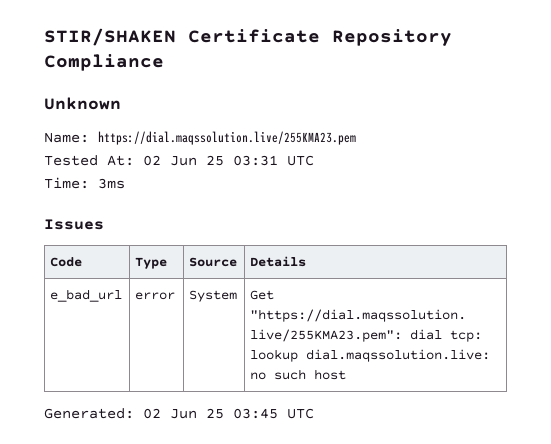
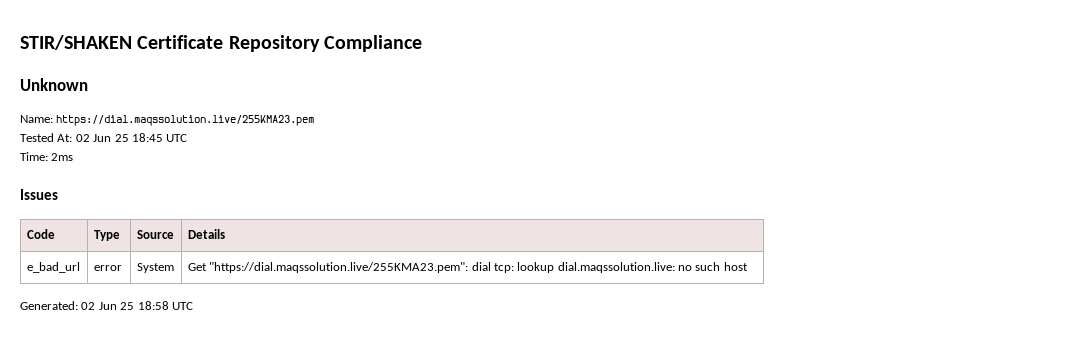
[233,155,278,166] 03:31 -> [131,133,163,142] 18:45
[98,178,125,189] 3ms -> [51,153,74,161] 2ms
[233,408,278,419] 03:45 -> [137,301,169,310] 18:58

